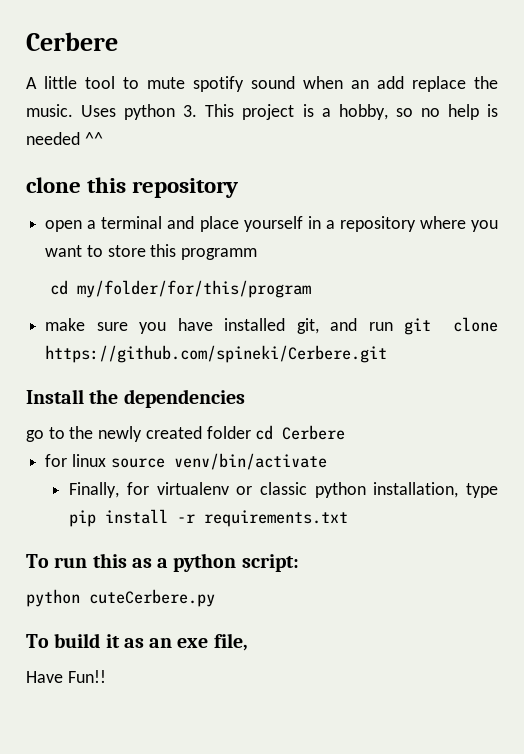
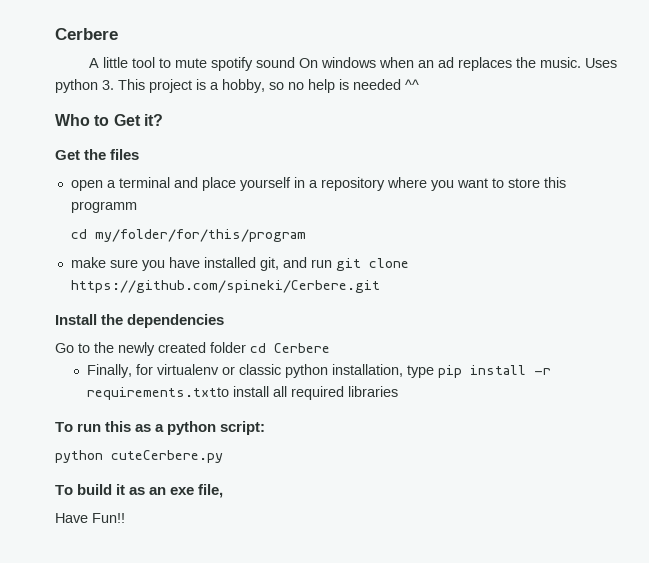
[303,76,466,92] when an add replace -> [299,57,513,71] On windows when an ad replaces
[26,177,239,198] clone this repository -> [55,114,163,126] [55,149,140,160] Who to Get it? // Get the files
[26,430,44,442] go -> [55,343,74,353] Go
[45,453,327,470] // for linux source venv/bin/activate -> (330, 348) none
[204,510,349,527] requirements.txt -> [87,386,399,400] requirements.txtto install all required libraries

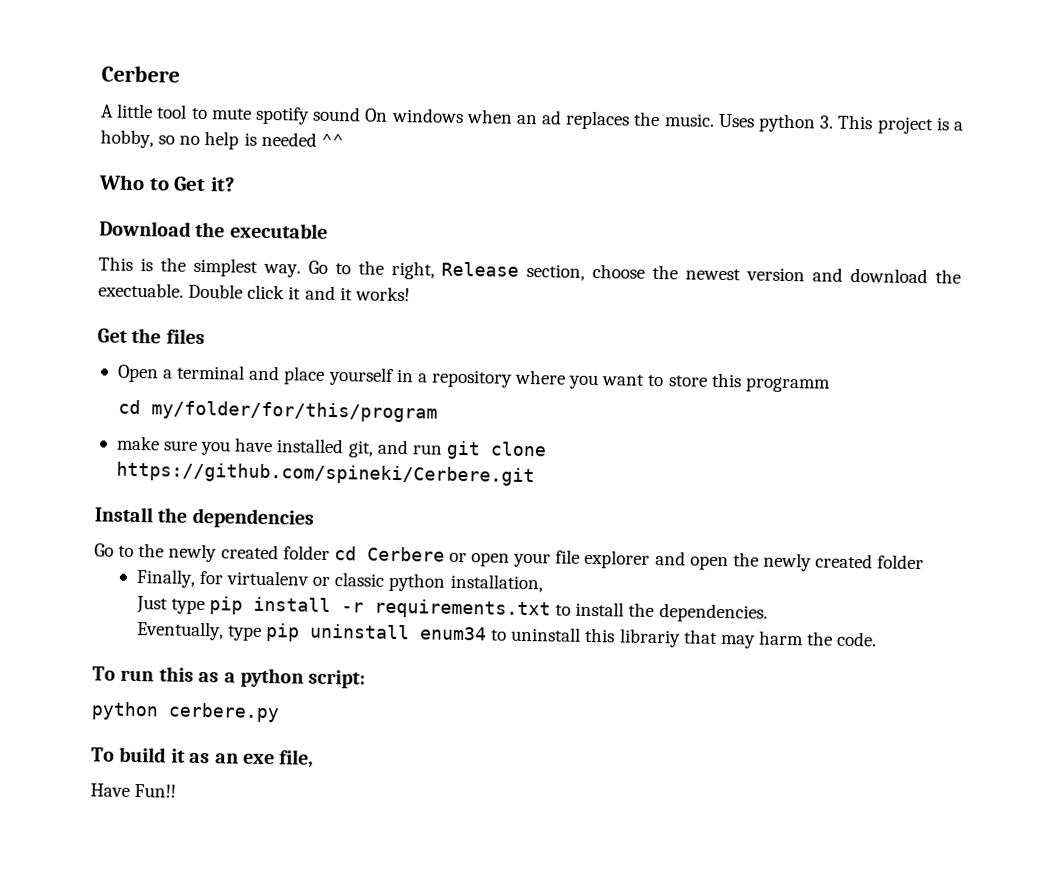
(163, 120) none -> [99,220,328,239] [98,256,962,284] [98,282,410,302] // Download the executable // This is the simplest way. Go to the right, Release section, choose the newest version and download the exectuable. Double click it and it works!
[70,180,103,191] open -> [116,364,159,383] Open
(330, 348) none -> [448,549,925,572] or open your file explorer and open the newly created folder
(404, 370) none -> [135,596,168,614] // Just
[87,386,399,400] requirements.txtto install all required libraries -> [373,598,768,623] [135,621,878,649] requirements.txt to install the dependencies. // Eventually, type pip uninstall enum34 to uninstall this librariy that may harm the code.
[111,450,223,463] cuteCerbere.py -> [168,702,280,723] cerbere.py

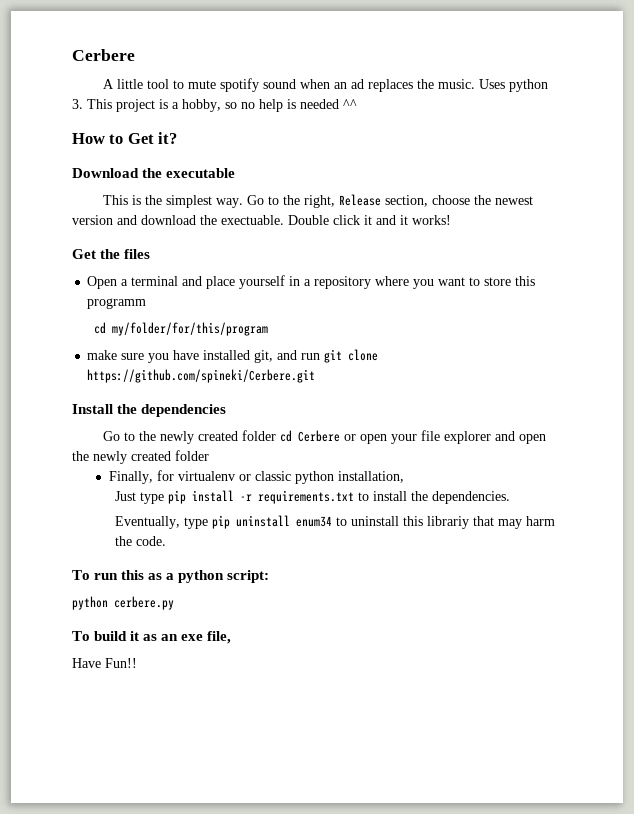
[364,107,464,123] On windows -> (296, 84) none
[98,174,145,191] Who -> [72,133,105,144] How

